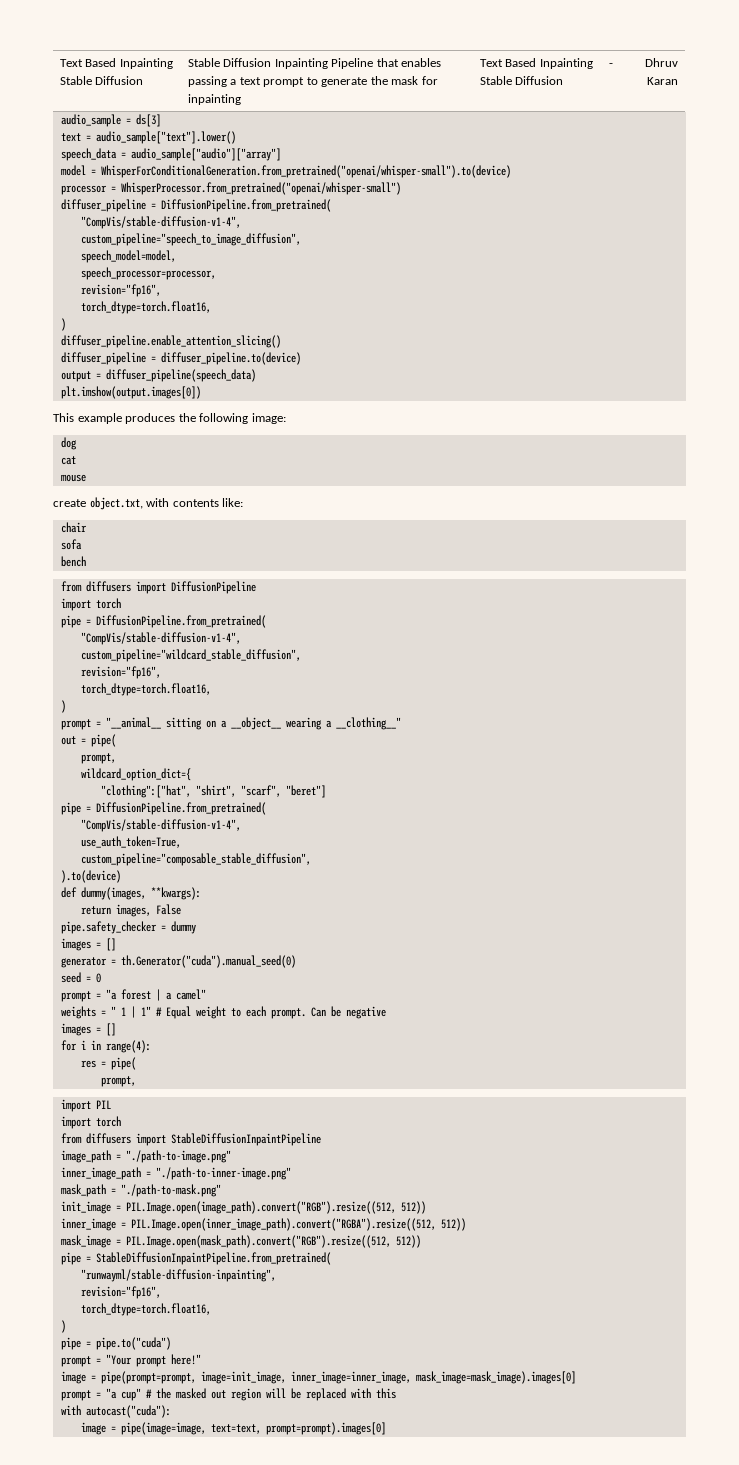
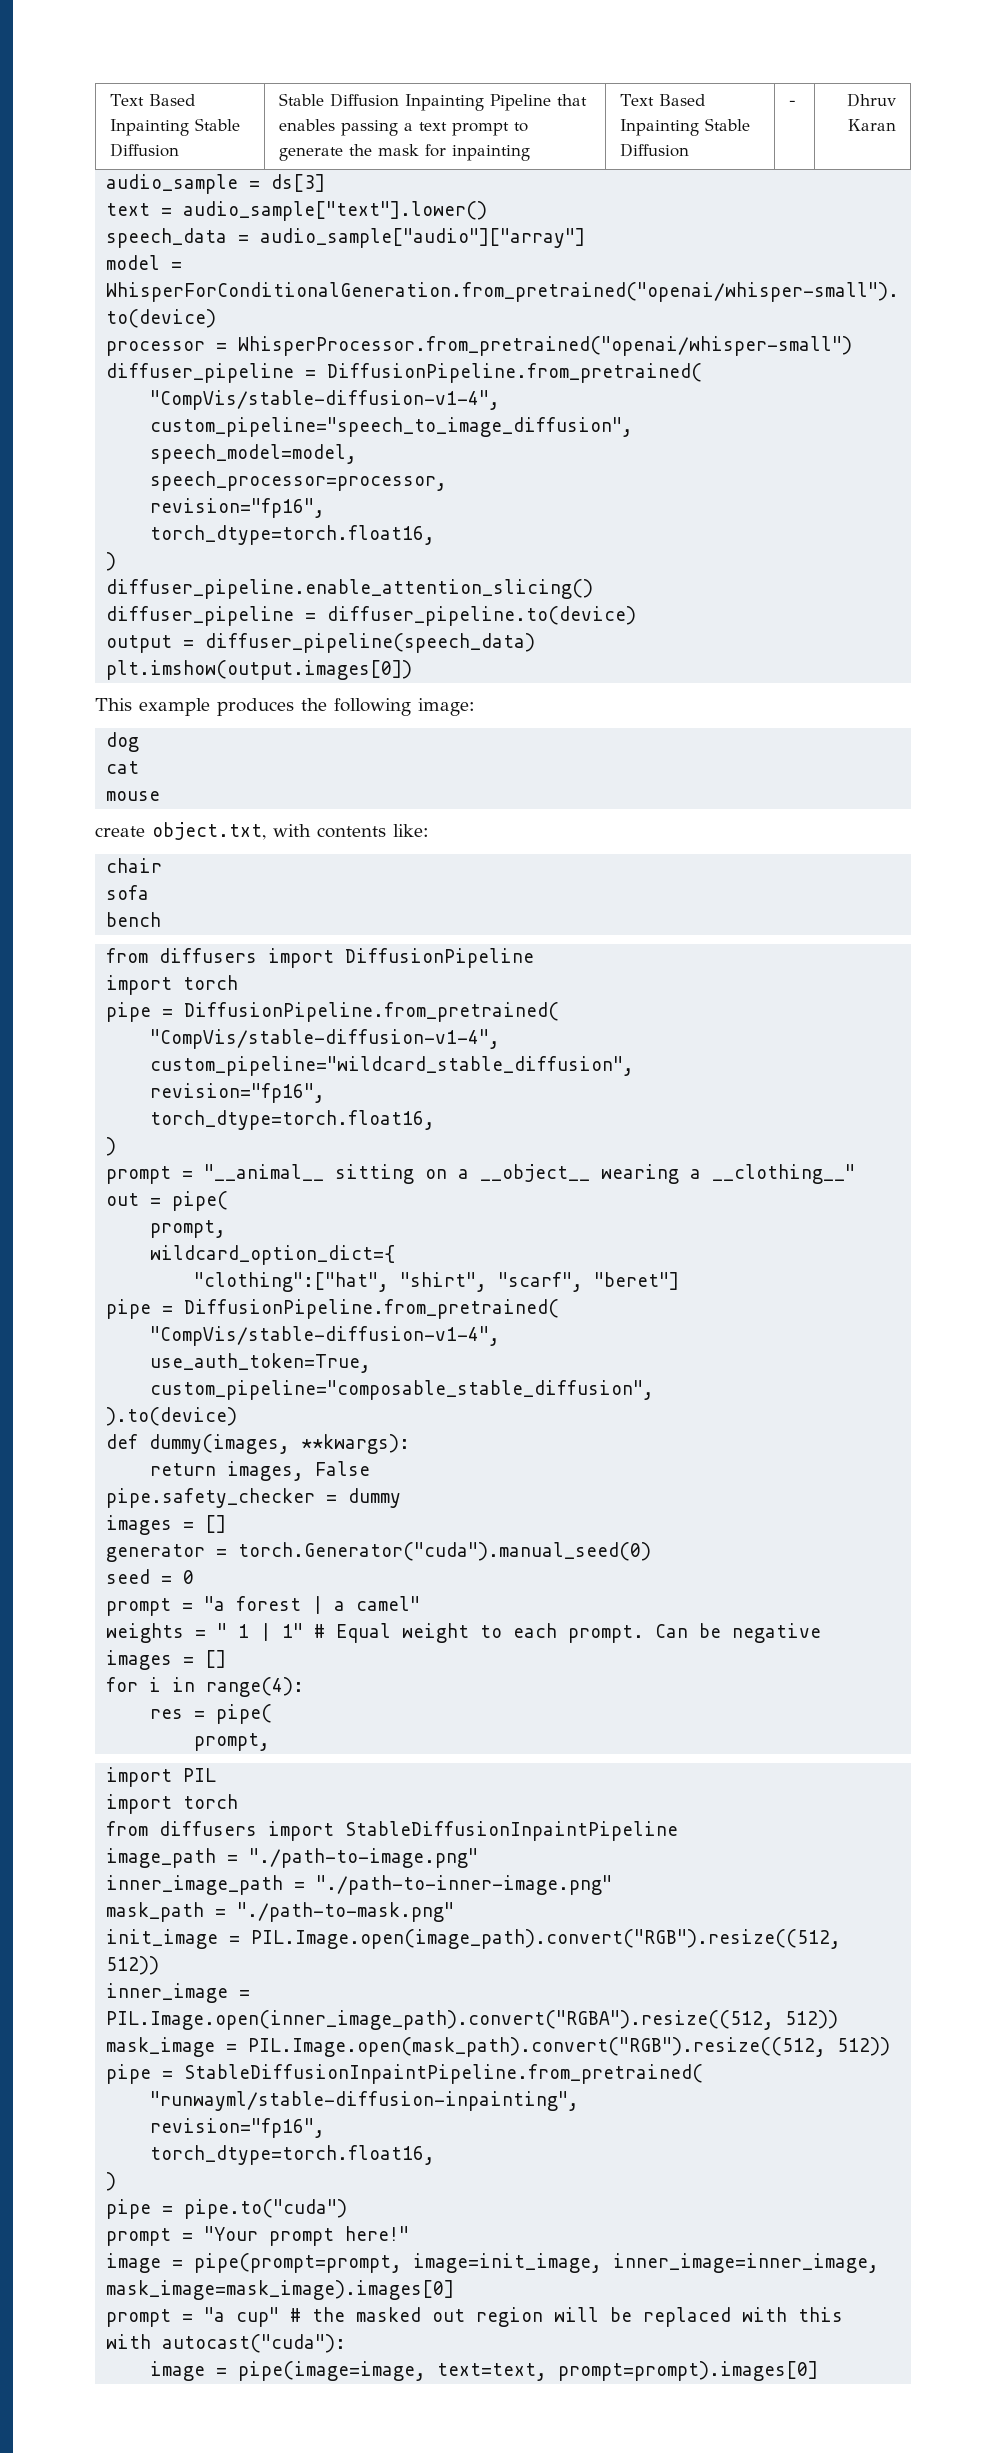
[120,955,296,968] th.Generator("cuda").manual_seed(0) -> [238,1542,652,1561] torch.Generator("cuda").manual_seed(0)

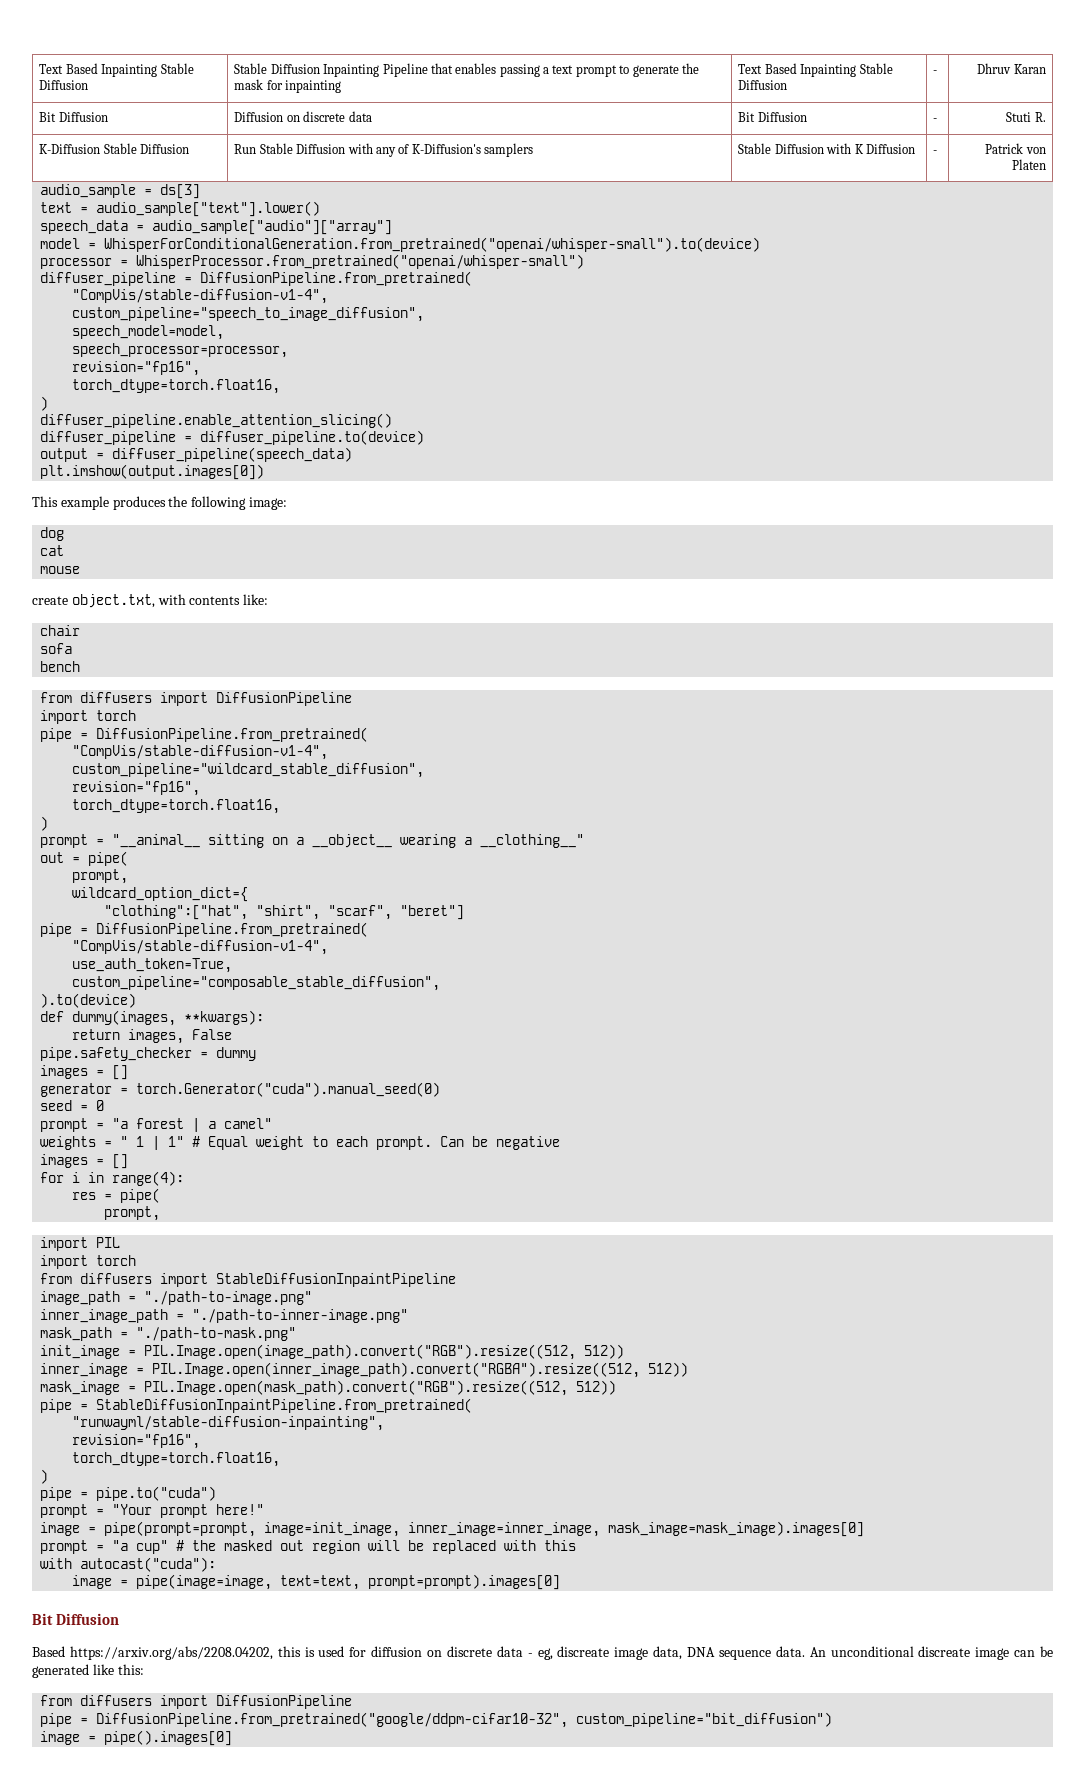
(896, 125) none -> [39,112,108,122] [234,111,372,122] [738,112,807,122] [933,118,938,122] [1006,112,1046,122] [39,143,190,154] [234,143,534,157] [738,143,915,154] [933,150,938,154] [985,143,1046,154] [1011,159,1046,170] // Bit Diffusion | Diffusion on discrete data | Bit Diffusion | - | Stuti R. // K-Diffusion Stable Diffusion | Run Stable Diffusion with any of K-Diffusion's samplers | Stable Diffusion with K Diffusion | - | Patrick von Platen
(819, 2371) none -> [32,1613,120,1625] [32,1646,1053,1660] [32,1664,144,1678] [40,1695,353,1709] [40,1712,833,1728] [40,1730,233,1746] // Bit Diffusion // Based https://arxiv.org/abs/2208.04202, this is used for diffusion on discrete data - eg, discreate image data, DNA sequence data. An unconditional discreate image can be generated like this: // from diffusers import DiffusionPipeline // pipe = DiffusionPipeline.from_pretrained("google/ddpm-cifar10-32", custom_pipeline="bit_diffusion") // image = pipe().images[0]

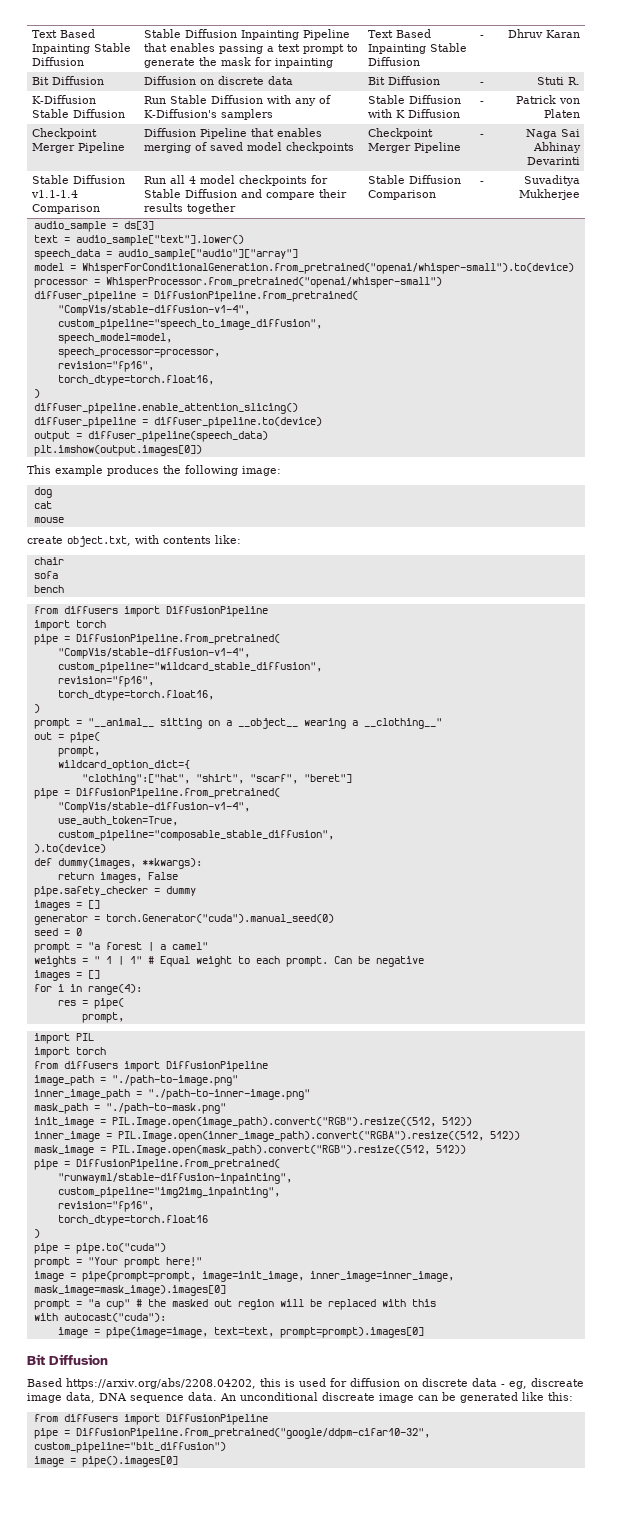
(1046, 164) none -> [31,128,97,139] [31,142,125,153] [143,128,322,139] [143,142,354,153] [367,128,433,139] [367,142,461,153] [479,134,484,137] [526,129,581,139] [533,142,582,153] [527,157,581,165] [31,175,125,184] [30,190,78,198] [31,204,100,214] [143,175,328,186] [143,189,347,200] [143,203,236,214] [367,175,461,184] [367,190,436,200] [479,181,484,184] [524,175,581,186] [519,189,581,200] // Checkpoint Merger Pipeline | Diffusion Pipeline that enables merging of saved model checkpoints | Checkpoint Merger Pipeline | - | Naga Sai Abhinay Devarinti // Stable Diffusion v1.1-1.4 Comparison | Run all 4 model checkpoints for Stable Diffusion and compare their results together | Stable Diffusion Comparison | - | Suvaditya Mukherjee
[216,1273,457,1287] StableDiffusionInpaintPipeline -> [165,1061,268,1072] DiffusionPipeline
[96,1398,473,1413] StableDiffusionInpaintPipeline.from_pretrained( -> [75,1159,280,1170] DiffusionPipeline.from_pretrained(
[72,1434,201,1449] [72,1452,281,1467] // revision="fp16", // torch_dtype=torch.float16, -> [57,1187,280,1198] [57,1201,154,1212] [57,1215,208,1226] // custom_pipeline="img2img_inpainting", // revision="fp16", // torch_dtype=torch.float16

